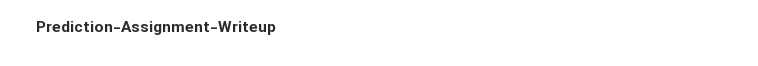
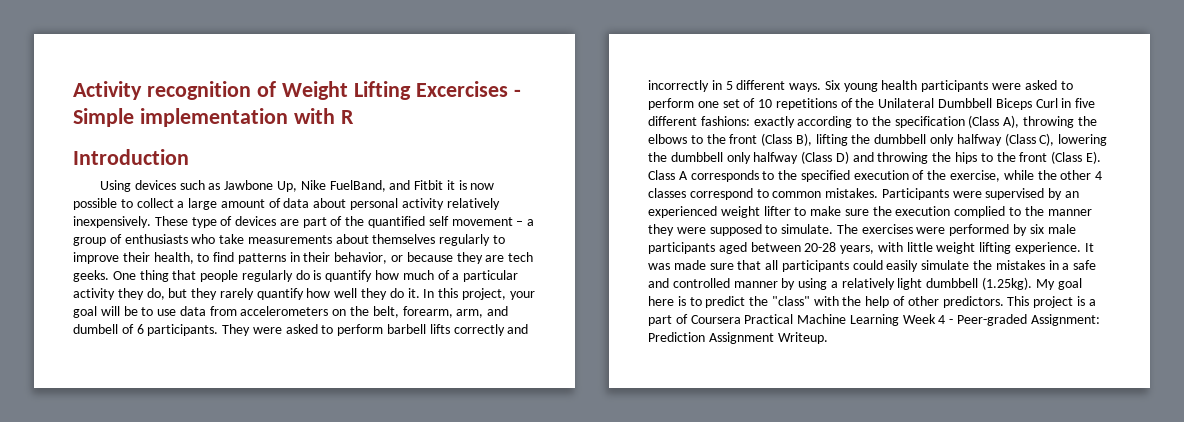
[36,21,276,35] Prediction-Assignment-Writeup -> [73,81,521,100] [73,108,354,127] [73,149,189,165] [100,180,495,192] [73,198,500,210] [73,216,535,228] [73,234,506,246] [73,252,534,264] [73,270,519,282] [73,288,535,300] [73,306,509,318] [73,324,529,336] [648,80,1073,92] [648,98,1096,110] [648,115,1097,128] [648,133,1108,146] [648,151,1101,164] [648,170,1103,182] [648,188,1080,200] [648,206,1092,218] [648,224,1076,236] [648,242,1094,254] [648,260,1097,272] [648,277,1082,290] [648,296,1096,308] [648,314,1100,326] [648,332,828,344] Activity recognition of Weight Lifting Excercises - Simple implementation with R // Introduction // Using devices such as Jawbone Up, Nike FuelBand, and Fitbit it is now possible to collect a large amount of data about personal activity relatively inexpensively. These type of devices are part of the quantified self movement – a group of enthusiasts who take measurements about themselves regularly to improve their health, to find patterns in their behavior, or because they are tech geeks. One thing that people regularly do is quantify how much of a particular activity they do, but they rarely quantify how well they do it. In this project, your goal will be to use data from accelerometers on the belt, forearm, arm, and dumbell of 6 participants. They were asked to perform barbell lifts correctly and incorrectly in 5 different ways. Six young health participants were asked to perform one set of 10 repetitions of the Unilateral Dumbbell Biceps Curl in five different fashions: exactly according to the specification (Class A), throwing the elbows to the front (Class B), lifting the dumbbell only halfway (Class C), lowering the dumbbell only halfway (Class D) and throwing the hips to the front (Class E). Class A corresponds to the specified execution of the exercise, while the other 4 classes correspond to common mistakes. Participants were supervised by an experienced weight lifter to make sure the execution complied to the manner they were supposed to simulate. The exercises were performed by six male participants aged between 20-28 years, with little weight lifting experience. It was made sure that all participants could easily simulate the mistakes in a safe and controlled manner by using a relatively light dumbbell (1.25kg). My goal here is to predict the "class" with the help of other predictors. This project is a part of Coursera Practical Machine Learning Week 4 - Peer-graded Assignment: Prediction Assignment Writeup.

